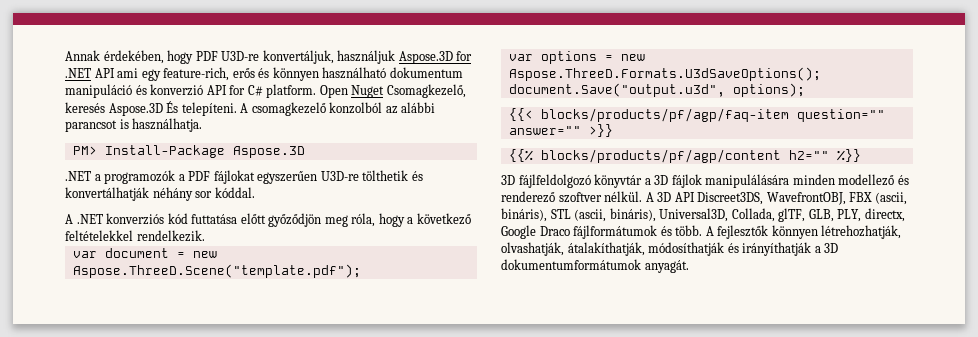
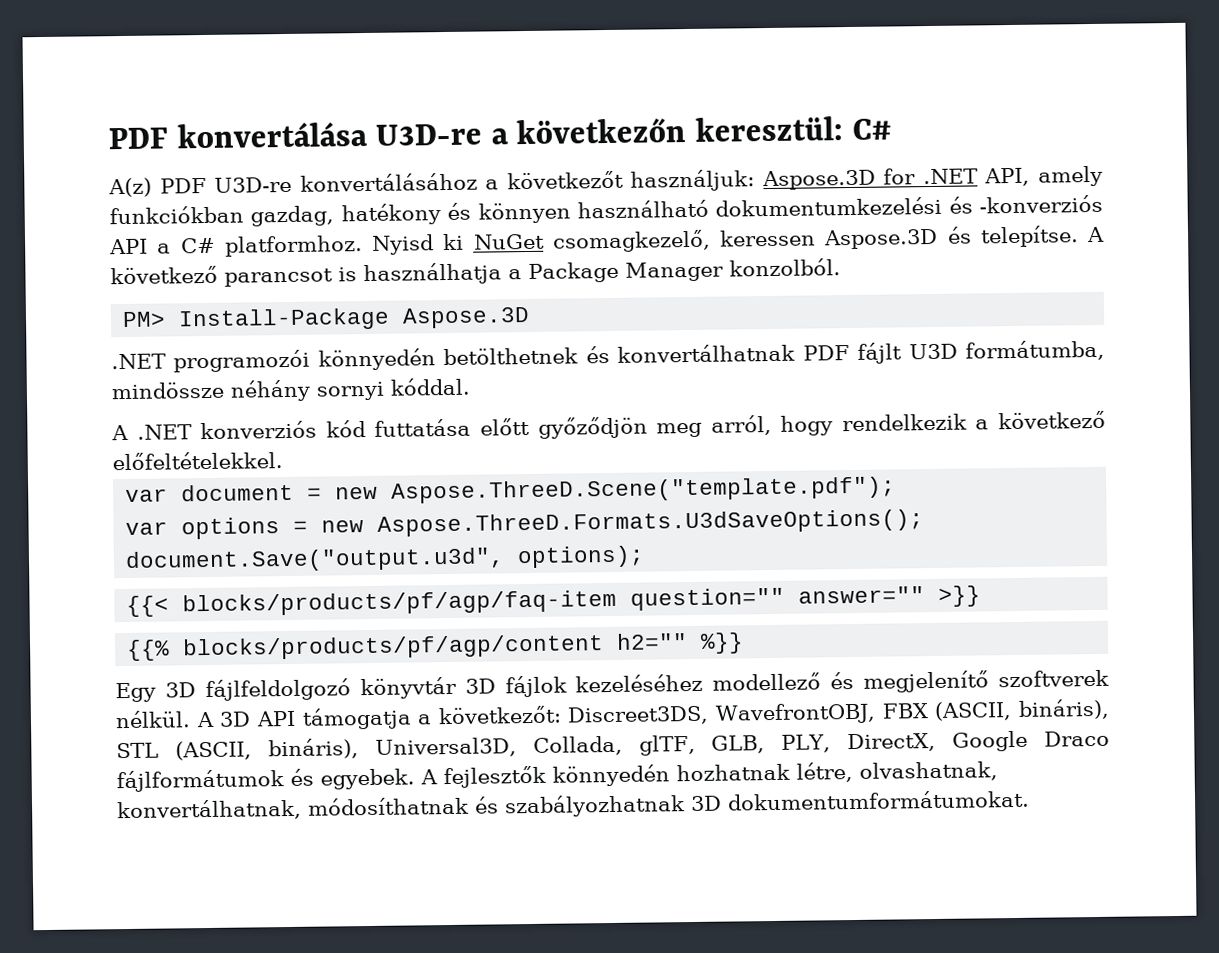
[65,50,473,64] [65,67,463,81] [65,84,466,98] [65,101,436,116] [65,118,203,132] [72,145,305,158] [65,170,423,184] [65,187,213,201] Annak érdekében, hogy PDF U3D-re konvertáljuk, használjuk Aspose.3D for .NET API ami egy feature-rich, erős és könnyen használható dokumentum manipuláció és konverzió API for C# platform. Open Nuget Csomagkezelő, keresés Aspose.3D És telepíteni. A csomagkezelő konzolból az alábbi parancsot is használhatja. // PM> Install-Package Aspose.3D // .NET a programozók a PDF fájlokat egyszerűen U3D-re tölthetik és konvertálhatják néhány sor -> [108,116,892,150] [108,165,1103,198] [109,194,1103,227] [109,225,1105,257] [110,258,841,287] [122,306,531,332] [111,339,1105,373] [111,379,385,402] PDF konvertálása U3D-re a következőn keresztül: C# // A(z) PDF U3D-re konvertálásához a következőt használjuk: Aspose.3D for .NET API, amely funkciókban gazdag, hatékony és könnyen használható dokumentumkezelési és -konverziós API a C# platformhoz. Nyisd ki NuGet csomagkezelő, keressen Aspose.3D és telepítse. A következő parancsot is használhatja a Package Manager konzolból. // PM> Install-Package Aspose.3D // .NET programozói könnyedén betölthetnek és konvertálhatnak PDF fájlt U3D formátumba, mindössze néhány sornyi
[351,213,471,227] [65,230,205,242] róla, hogy a következő feltételekkel rendelkezik. -> [710,410,1107,436] [112,451,283,471] arról, hogy rendelkezik a következő előfeltételekkel.
(861, 155) none -> [115,682,156,703] Egy
[644,178,651,185] a -> (457, 688) none
[705,174,909,188] [501,191,602,203] manipulálására minden modellező és renderező szoftver -> [575,669,1109,693] kezeléséhez modellező és megjelenítő szoftverek
(695, 197) none -> [301,705,562,730] támogatja a következőt:
[874,192,907,205] (ascii, -> [934,701,1013,721] (ASCII,
[574,209,607,222] (ascii, -> [174,740,252,761] (ASCII,
[864,208,905,222] directx, -> [847,732,937,753] DirectX,
[675,225,703,236] több. -> [320,768,415,790] egyebek.
[771,225,902,239] [501,242,839,256] [501,259,689,273] könnyen létrehozhatják, olvashatják, átalakíthatják, módosíthatják és irányíthatják a 3D dokumentumformátumok anyagát. -> [552,761,998,787] [116,789,1030,822] könnyedén hozhatnak létre, olvashatnak, konvertálhatnak, módosíthatnak és szabályozhatnak 3D dokumentumformátumokat.

